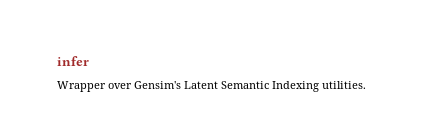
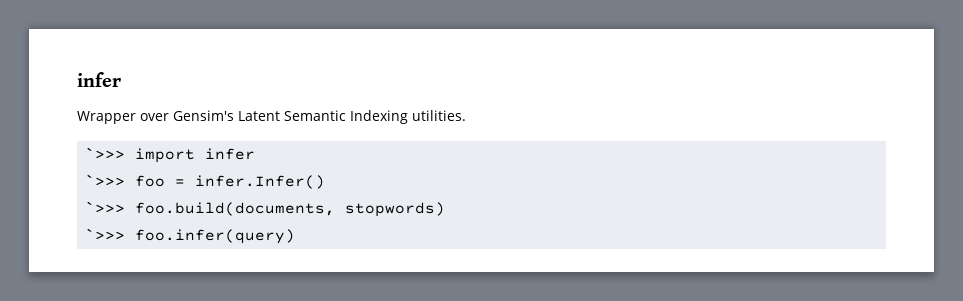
(366, 85) none -> [85,147,256,163] [85,174,326,189] [85,201,446,217] [85,228,296,244] // `>>> import infer // `>>> foo = infer.Infer() // `>>> foo.build(documents, stopwords) // `>>> foo.infer(query)

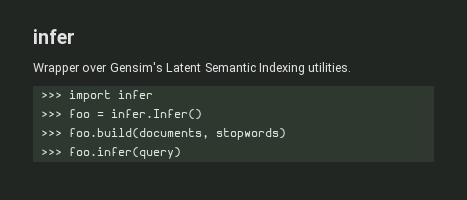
[85,147,126,159] `>>> -> [40,92,62,99] >>>
[85,174,126,186] `>>> -> [40,111,62,118] >>>
[85,201,126,213] `>>> -> [40,130,62,137] >>>
[85,228,126,240] `>>> -> [40,149,62,156] >>>

